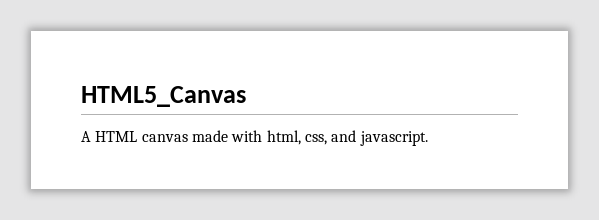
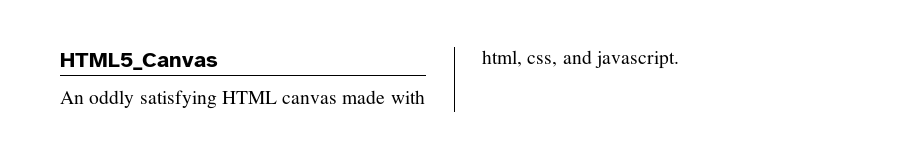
[81,131,91,142] A -> [60,90,217,109] An oddly satisfying

